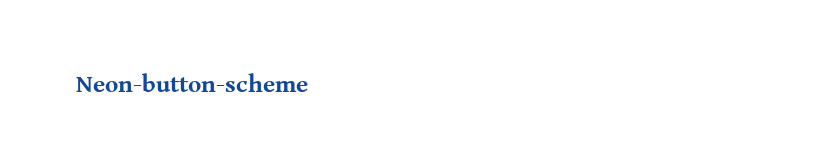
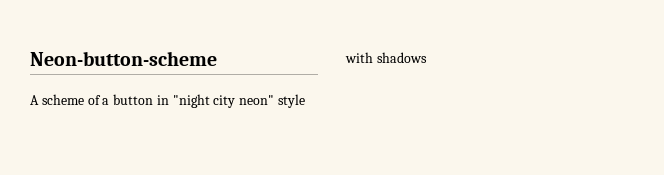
(308, 82) none -> [30,94,306,108] [345,52,427,63] // A scheme of a button in "night city neon" style with shadows

